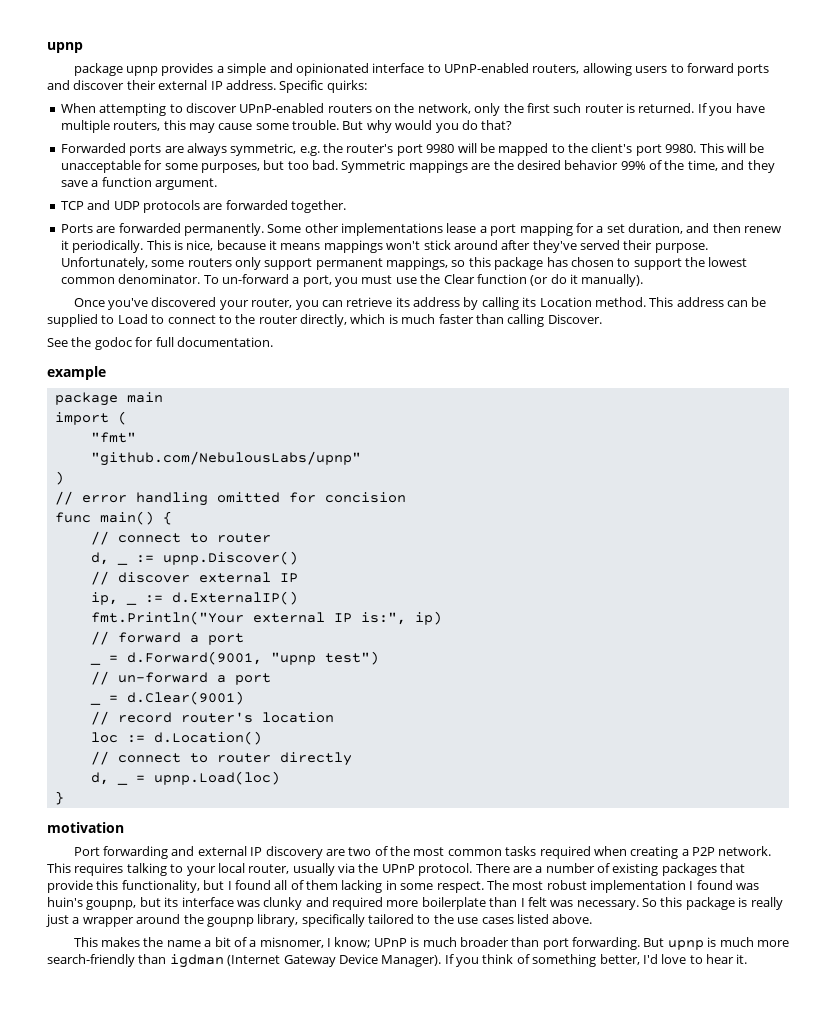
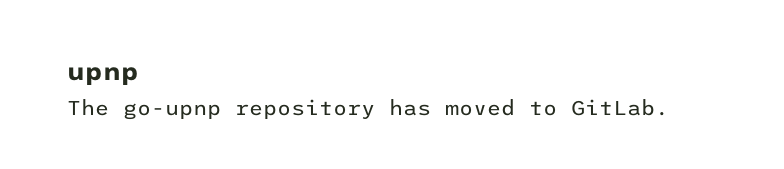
[73,63,770,76] [47,80,367,93] [60,103,765,116] [60,120,513,133] [60,143,765,156] [60,160,775,173] [60,177,217,190] [60,200,346,213] [60,223,782,236] [60,240,708,253] [60,257,748,270] [60,274,644,287] [73,297,767,310] [47,314,602,327] [47,337,273,350] [47,366,106,380] [54,392,163,406] [54,411,127,425] [90,432,136,443] [90,451,361,466] [54,471,64,485] [54,491,406,506] [54,511,172,525] [90,531,271,545] [90,551,298,565] [90,571,298,585] [90,591,298,605] [90,611,442,625] [90,631,244,645] [89,662,101,665] [108,651,379,665] [90,671,271,685] [89,702,101,705] [108,691,244,705] [90,711,334,725] [90,731,262,745] [90,751,352,766] [90,772,128,785] [135,771,280,785] [54,791,64,805] [47,822,124,833] [73,846,772,859] [47,863,746,876] [47,880,760,893] [47,897,783,910] [46,914,593,927] [73,937,789,950] [47,954,748,968] package upnp provides a simple and opinionated interface to UPnP-enabled routers, allowing users to forward ports and discover their external IP address. Specific quirks: // When attempting to discover UPnP-enabled routers on the network, only the first such router is returned. If you have multiple routers, this may cause some trouble. But why would you do that? // Forwarded ports are always symmetric, e.g. the router's port 9980 will be mapped to the client's port 9980. This will be unacceptable for some purposes, but too bad. Symmetric mappings are the desired behavior 99% of the time, and they save a function argument. // TCP and UDP protocols are forwarded together. // Ports are forwarded permanently. Some other implementations lease a port mapping for a set duration, and then renew it periodically. This is nice, because it means mappings won't stick around after they've served their purpose. Unfortunately, some routers only support permanent mappings, so this package has chosen to support the lowest common denominator. To un-forward a port, you must use the Clear function (or do it manually). // Once you've discovered your router, you can retrieve its address by calling its Location method. This address can be supplied to Load to connect to the router directly, which is much faster than calling Discover. // See the godoc for full documentation. // example // package main // import ( // "fmt" // "github.com/NebulousLabs/upnp" // ) // // error handling omitted for concision // func main() { // // connect to router // d, _ := upnp.Discover() // // discover external IP // ip, _ := d.ExternalIP() // fmt.Println("Your external IP is:", ip) // // forward a port // _ = d.Forward(9001, "upnp test") // // un-forward a port // _ = d.Clear(9001) // // record router's location // loc := d.Location() // // connect to router directly // d, _ = upnp.Load(loc) // } // motivation // Port forwarding and external IP discovery are two of the most common tasks required when creating a P2P network. This requires talking to your local router, usually via the UPnP protocol. There are a number of existing packages that provide this functionality, but I found all of them lacking in some respect. The most robust implementation I found was huin's goupnp, but its interface was clunky and required more boilerplate than I felt was necessary. So this package is really just a wrapper around the goupnp library, specifically tailored to the use cases listed above. // This makes the name a bit of a misnomer, I know; UPnP is much broader than port forwarding. But upnp is much more search-friendly than igdman (Internet Gateway Device Manager). If you think of something better, I'd love to hear it. -> [67,99,669,120] The go-upnp repository has moved to GitLab.

